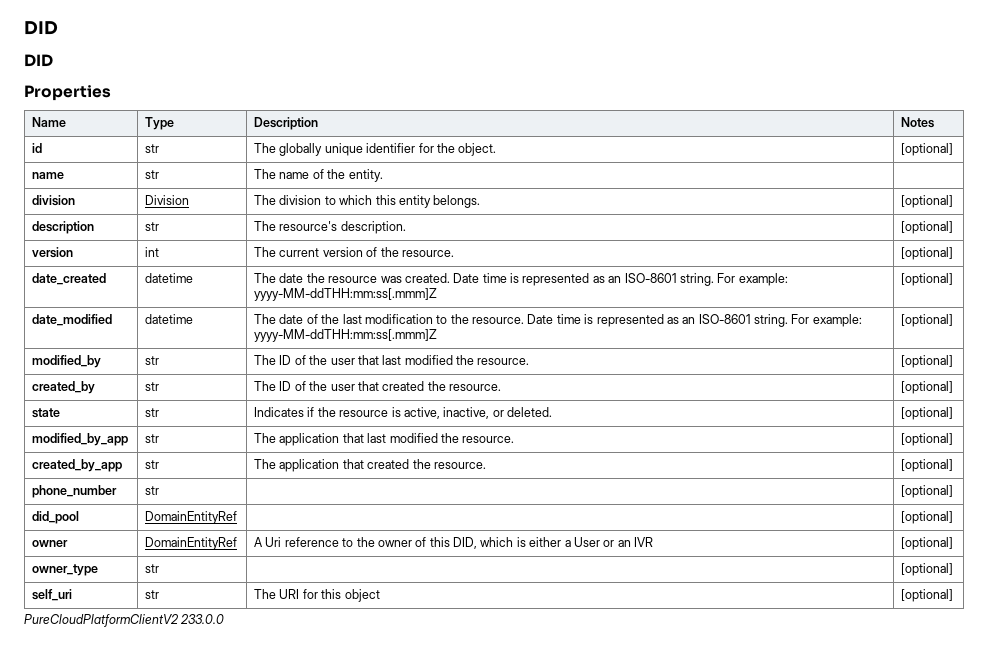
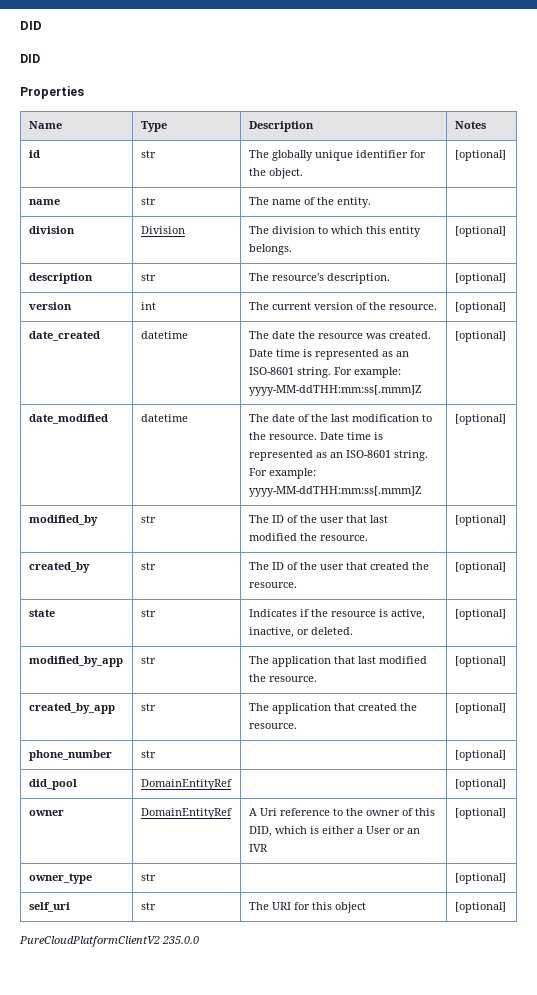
[180,614,225,624] 233.0.0 -> [162,936,199,944] 235.0.0

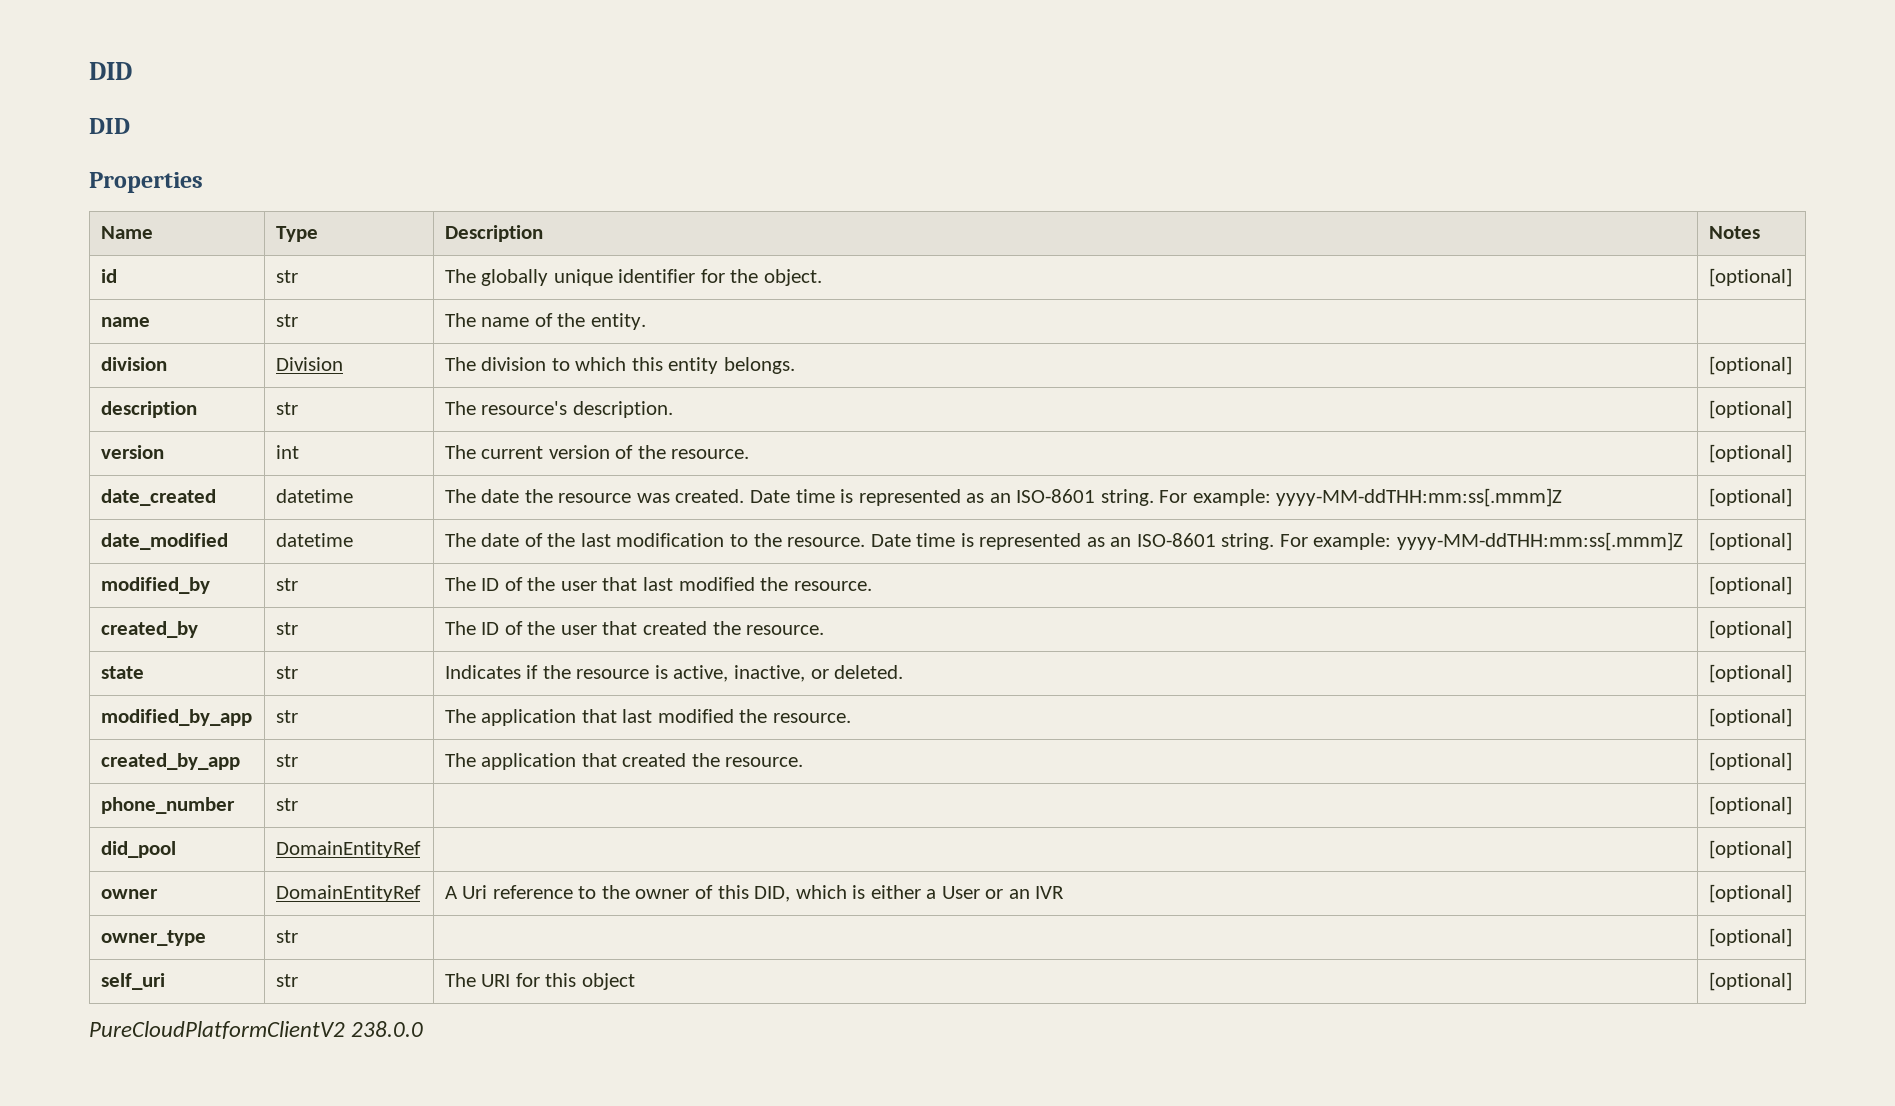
[162,936,199,944] 235.0.0 -> [351,1021,424,1037] 238.0.0

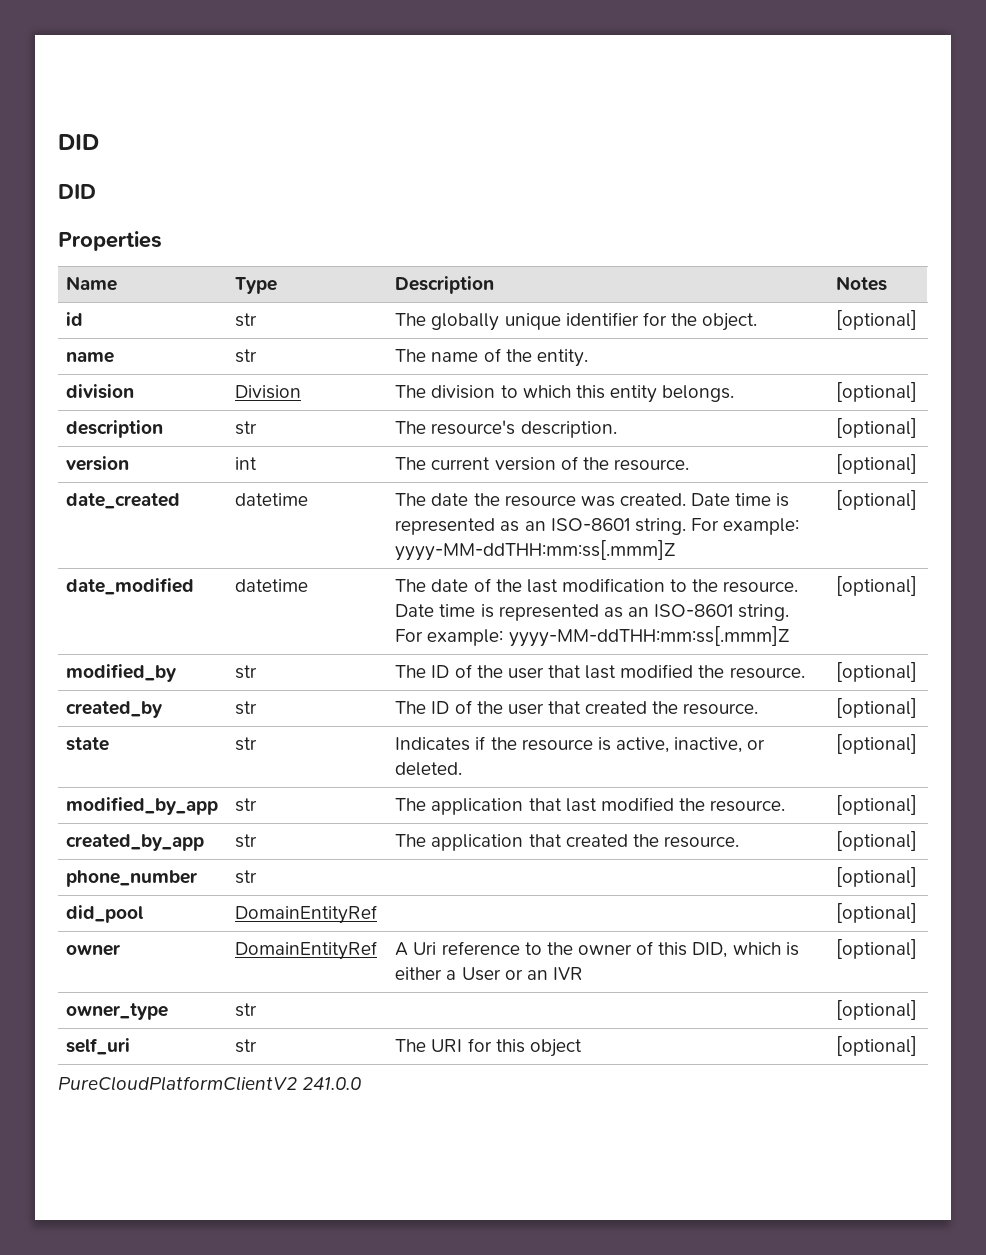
[351,1021,424,1037] 238.0.0 -> [302,1077,362,1090] 241.0.0

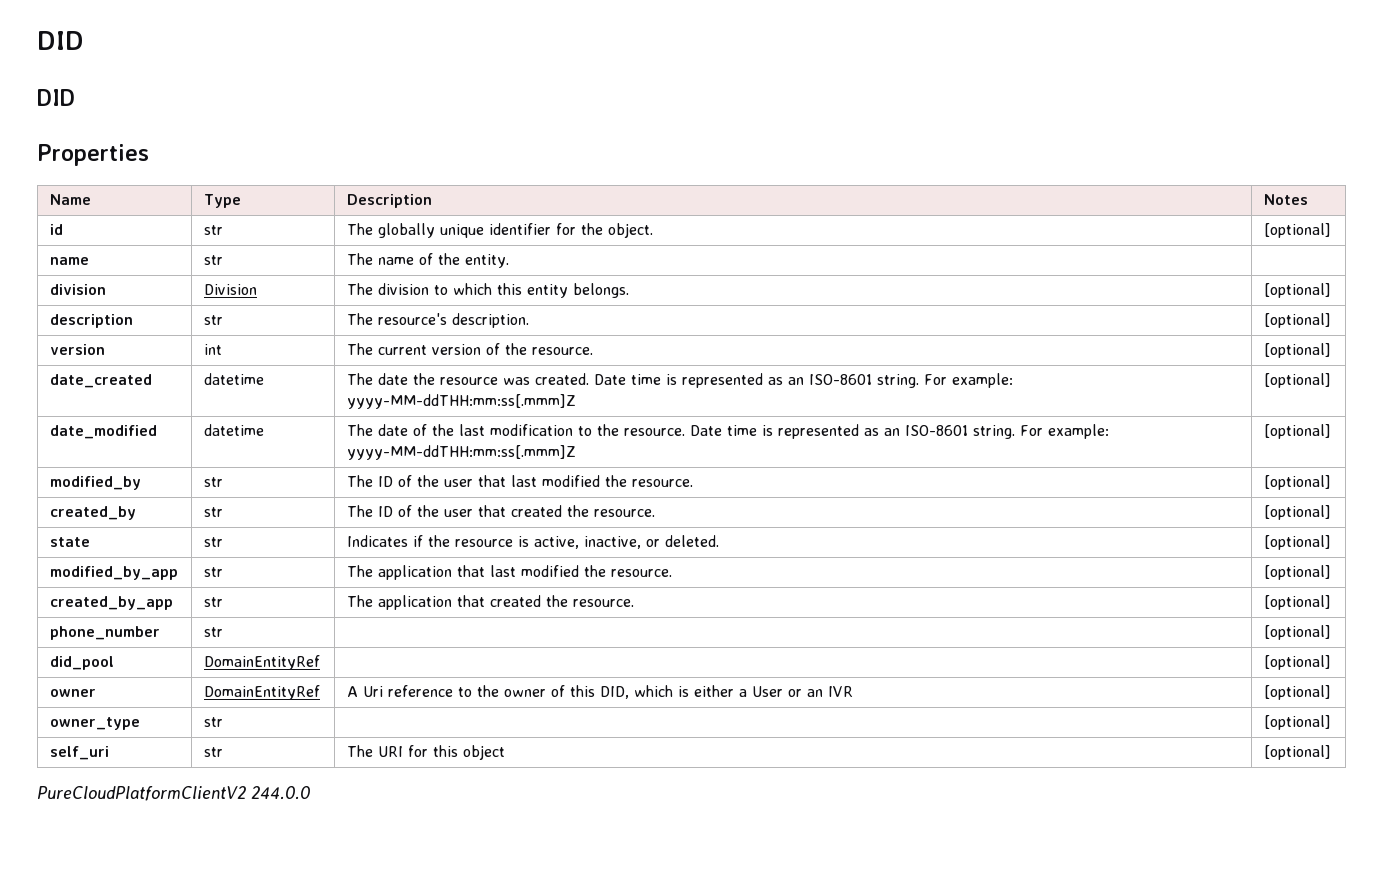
[302,1077,362,1090] 241.0.0 -> [251,786,310,800] 244.0.0

